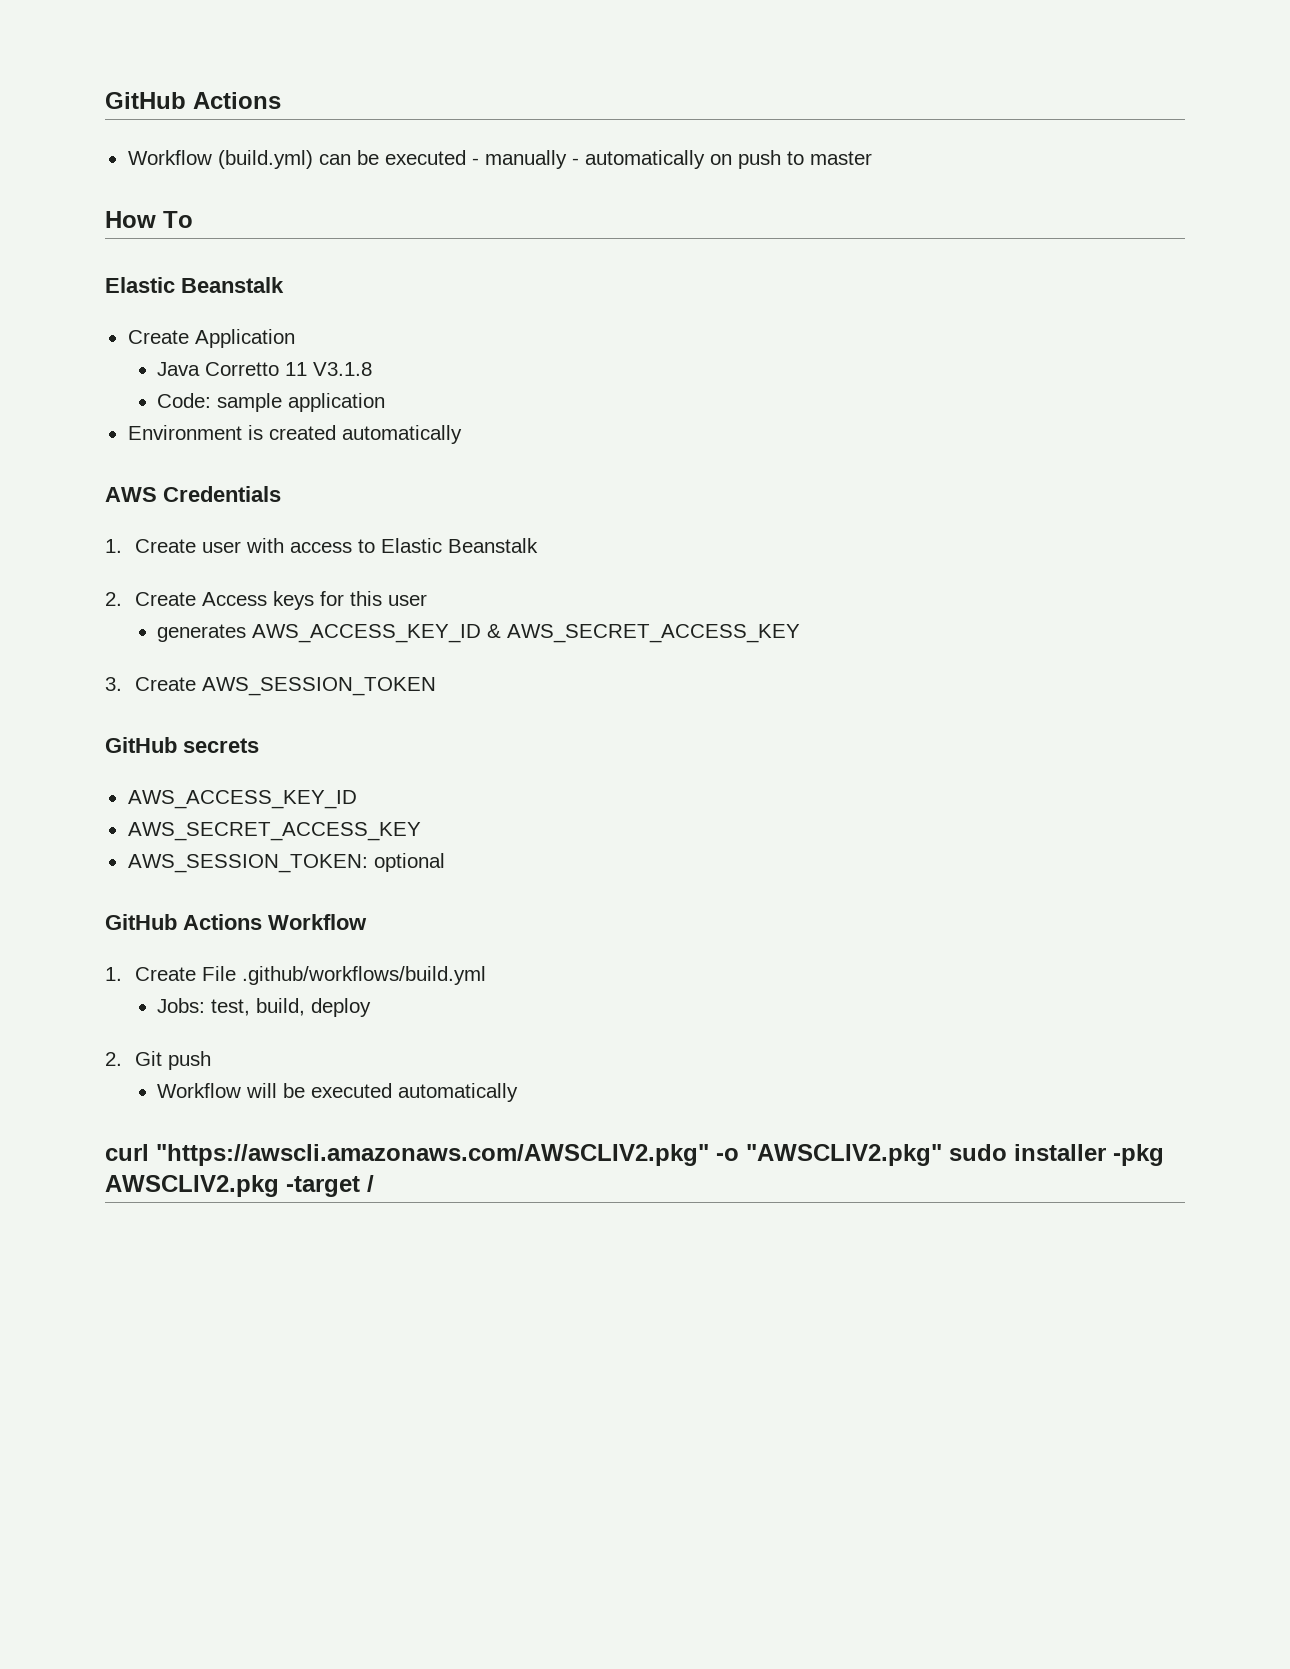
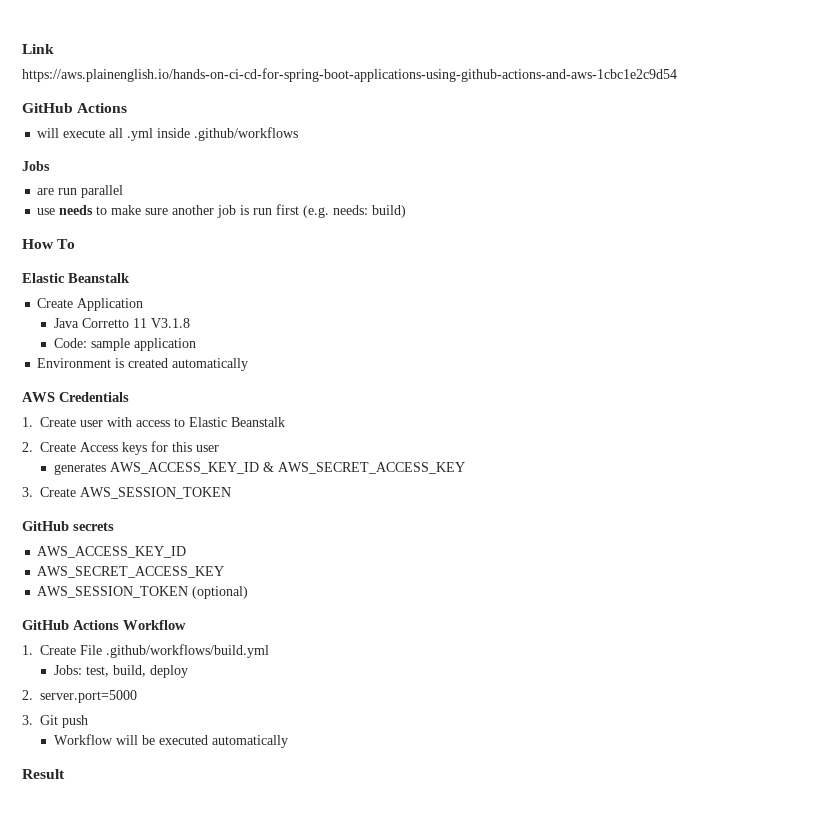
(105, 100) none -> [22,44,54,54] [22,68,677,82] Link // https://aws.plainenglish.io/hands-on-ci-cd-for-spring-boot-applications-using-github-actions-and-aws-1cbc1e2c9d54 //
[127,150,872,169] Workflow (build.yml) can be executed - manually - automatically on push to master -> [37,127,299,141] [22,161,50,171] [37,185,124,198] [37,204,407,218] will execute all .yml inside .github/workflows // Jobs // are run parallel // use needs to make sure another job is run first (e.g. needs: build)
[127,853,445,873] AWS_SESSION_TOKEN: optional -> [37,586,249,599] AWS_SESSION_TOKEN (optional)
(122, 1059) none -> [40,690,137,703] [22,715,33,725] server.port=5000 // 3.
[105,1144,1164,1166] [105,1175,374,1197] curl "https://awscli.amazonaws.com/AWSCLIV2.pkg" -o "AWSCLIV2.pkg" sudo installer -pkg AWSCLIV2.pkg -target / -> [22,769,65,779] Result

